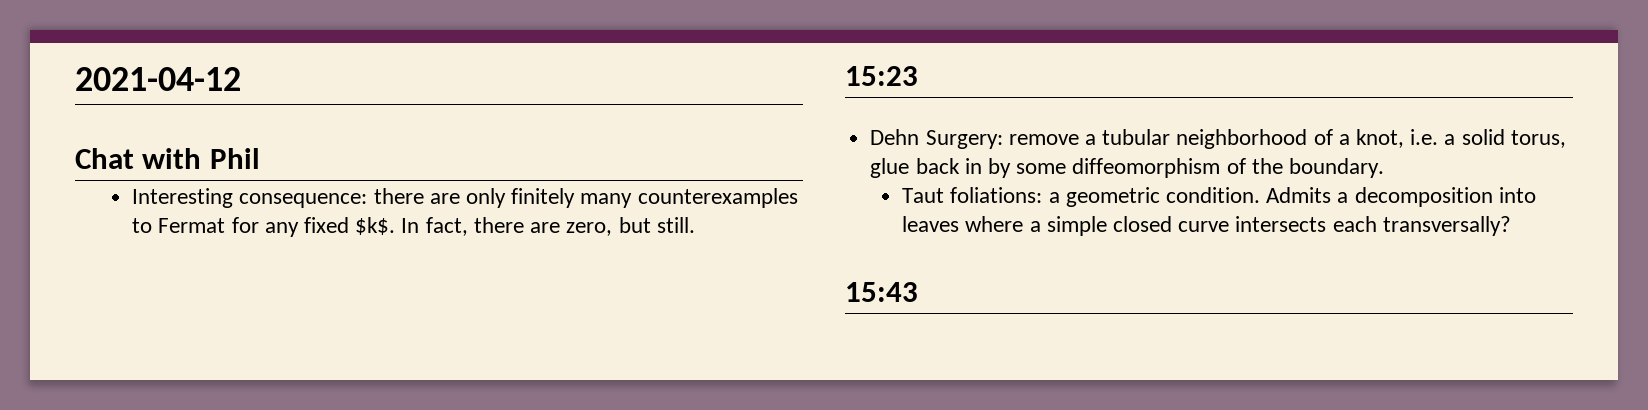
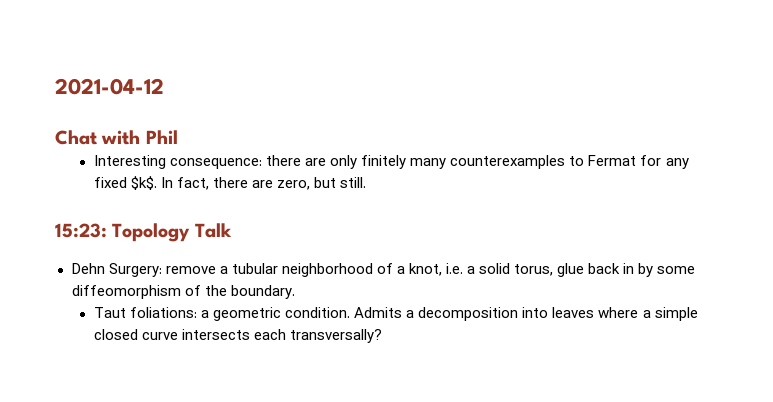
[845,66,918,86] 15:23 -> [55,223,232,242] 15:23: Topology Talk
[845,282,918,302] // 15:43 -> (383, 336) none

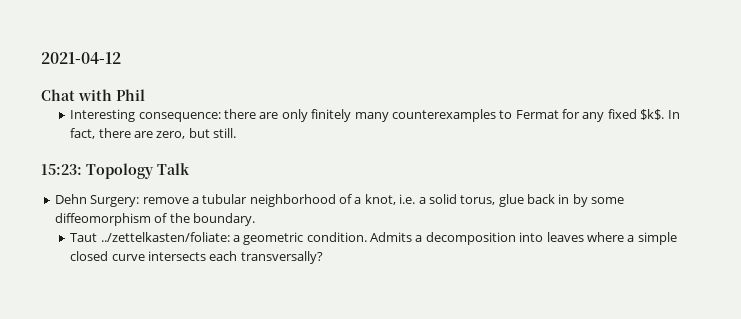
[130,307,198,318] foliations: -> [100,232,230,242] ../zettelkasten/foliate:

